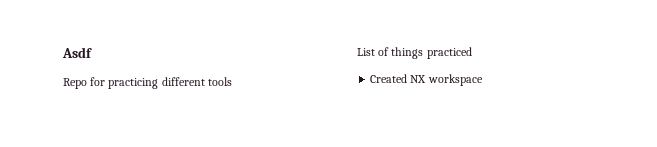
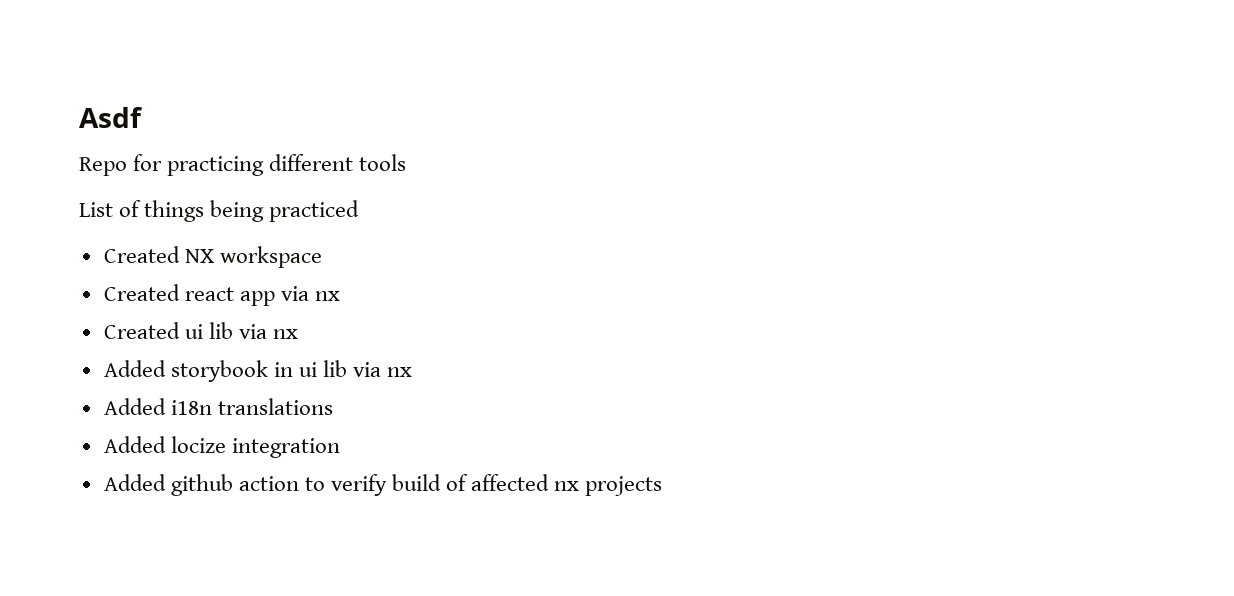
(424, 53) none -> [210,200,265,222] being
(483, 80) none -> [103,284,341,306] [103,322,299,339] [103,360,413,382] [103,398,333,415] [103,436,340,458] [103,474,663,496] // Created react app via nx // Created ui lib via nx // Added storybook in ui lib via nx // Added i18n translations // Added locize integration // Added github action to verify build of affected nx projects

